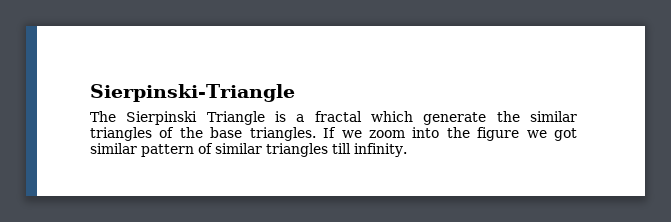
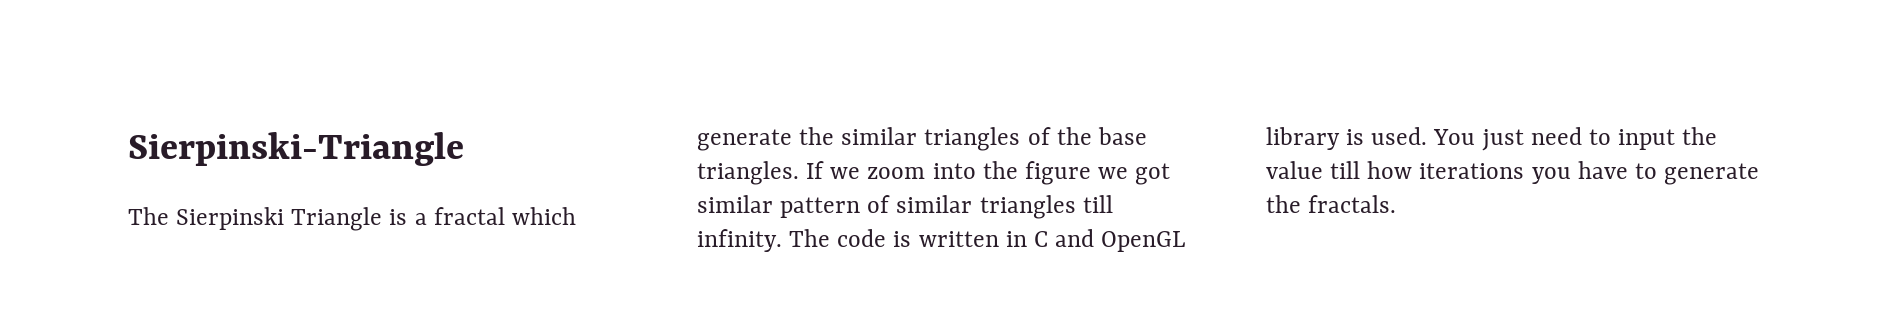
(407, 150) none -> [789,229,1186,252] [1266,127,1718,151] [1266,161,1760,185] [1266,195,1397,213] The code is written in C and OpenGL library is used. You just need to input the value till how iterations you have to generate the fractals.

